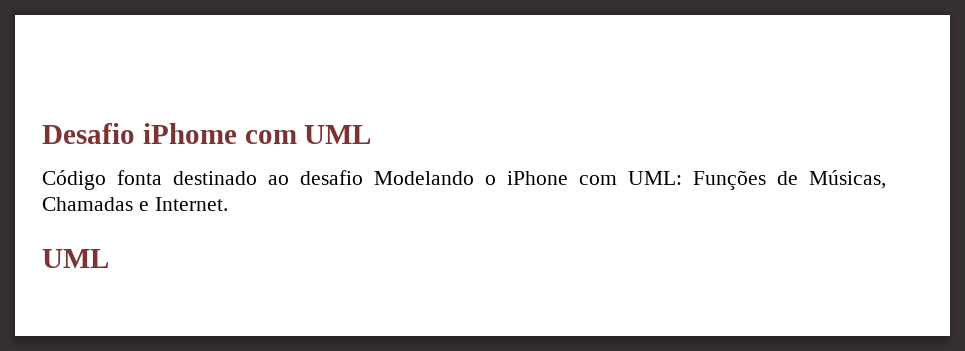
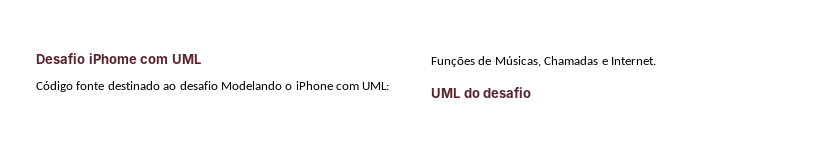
[117,170,162,185] fonta -> [76,81,105,90] fonte
(109, 258) none -> [463,87,532,98] do desafio

